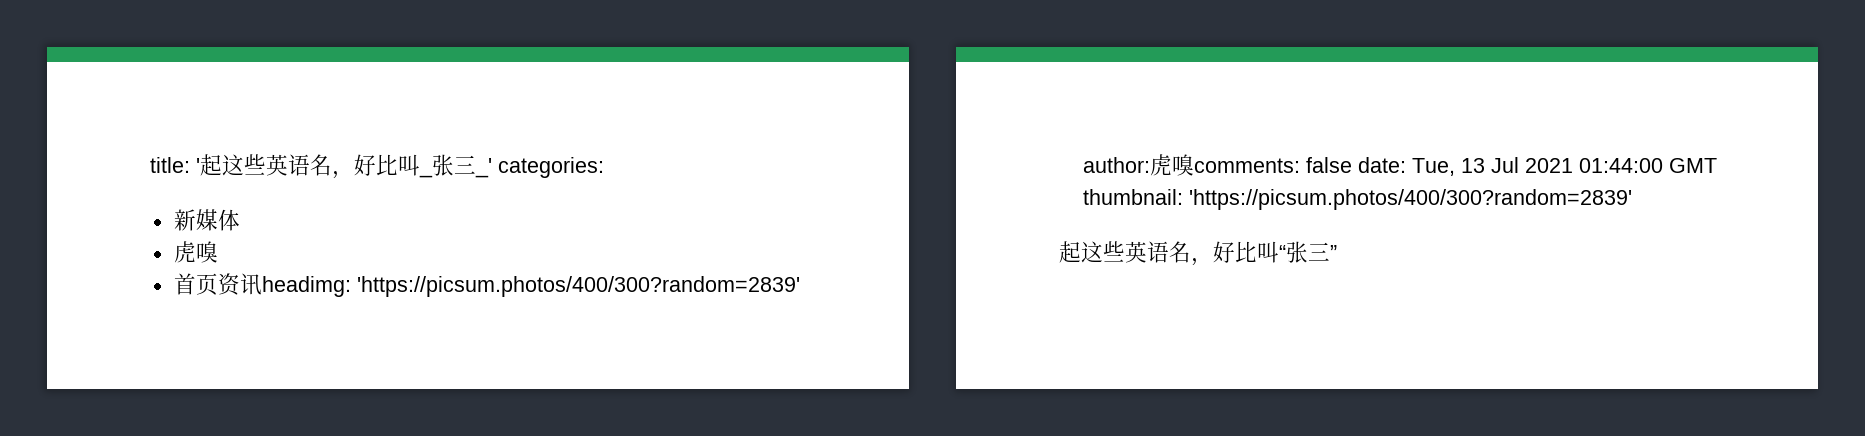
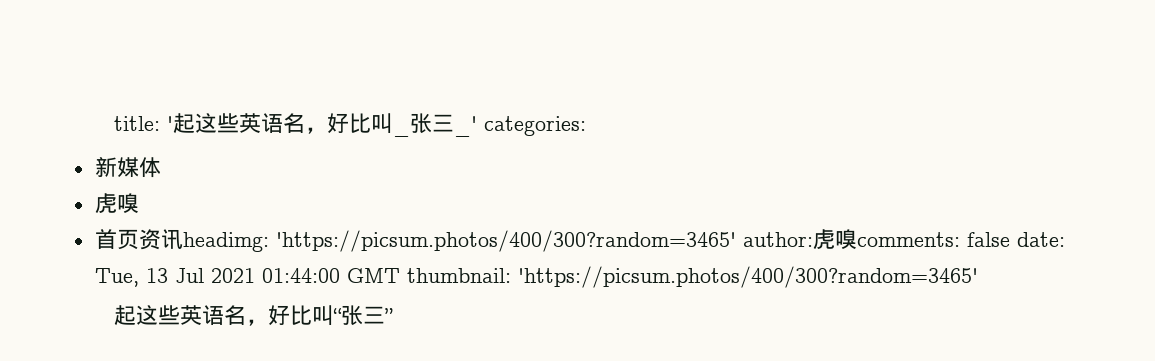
[356,276,800,297] 'https://picsum.photos/400/300?random=2839' -> [275,230,736,252] 'https://picsum.photos/400/300?random=3465'
[1188,189,1632,210] 'https://picsum.photos/400/300?random=2839' -> [517,266,978,288] 'https://picsum.photos/400/300?random=3465'

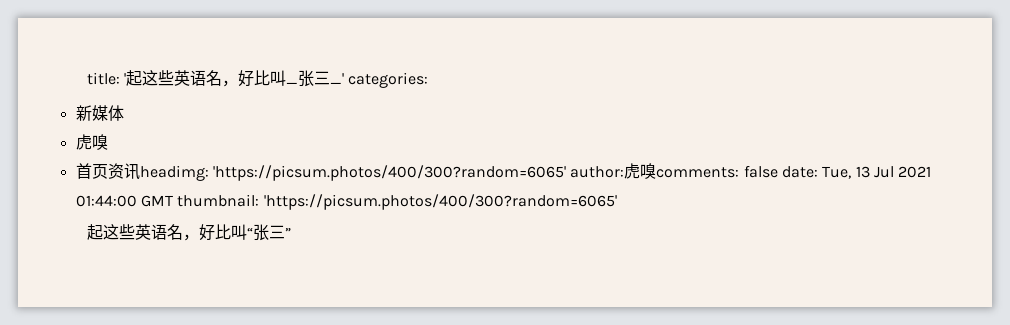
[275,230,736,252] 'https://picsum.photos/400/300?random=3465' -> [212,165,566,181] 'https://picsum.photos/400/300?random=6065'
[517,266,978,288] 'https://picsum.photos/400/300?random=3465' -> [263,194,617,210] 'https://picsum.photos/400/300?random=6065'

